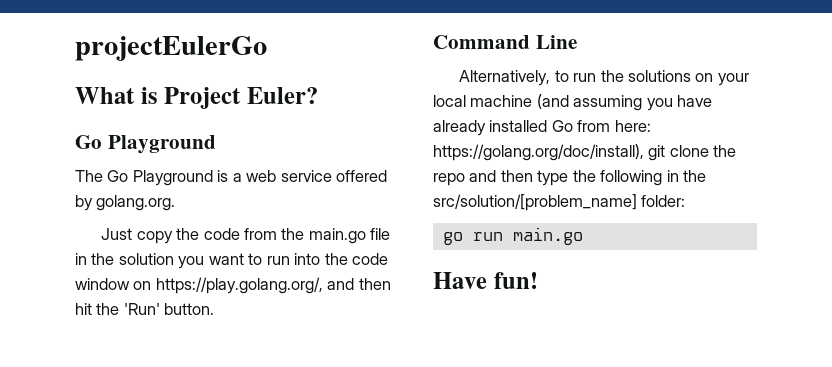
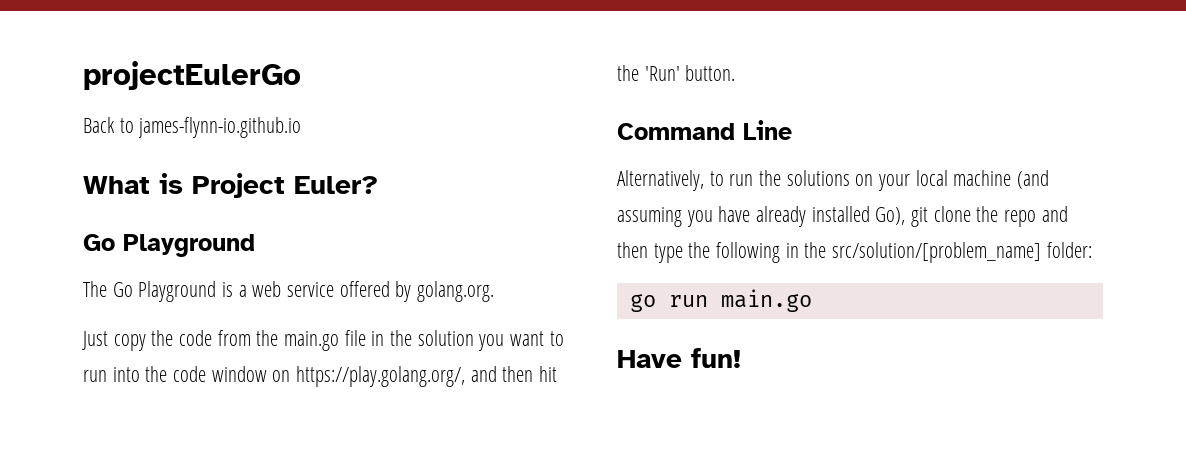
(267, 48) none -> [83,117,302,138] // Back to james-flynn-io.github.io
[551,120,651,132] [433,144,644,161] Go from here: https://golang.org/doc/install), -> [875,207,906,225] Go),

